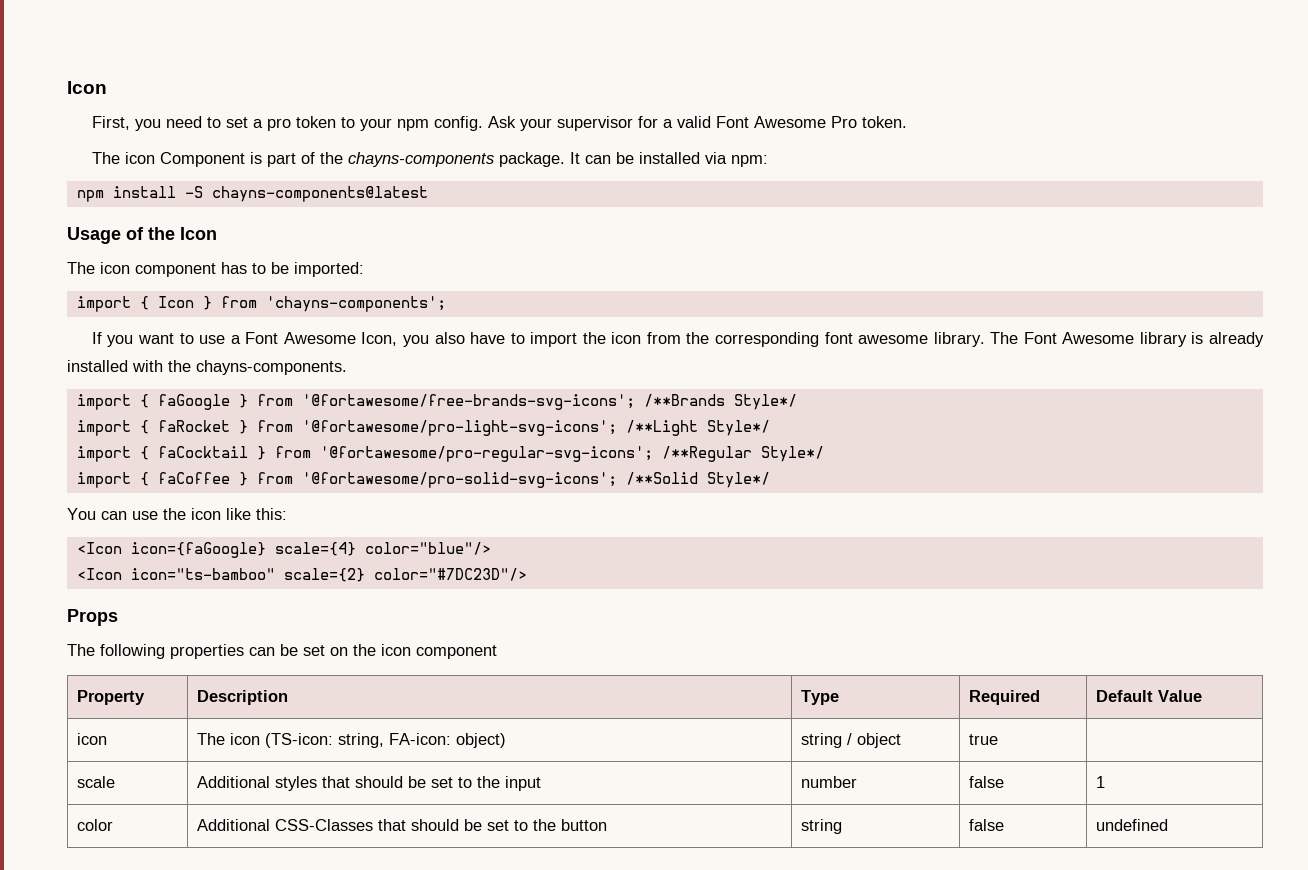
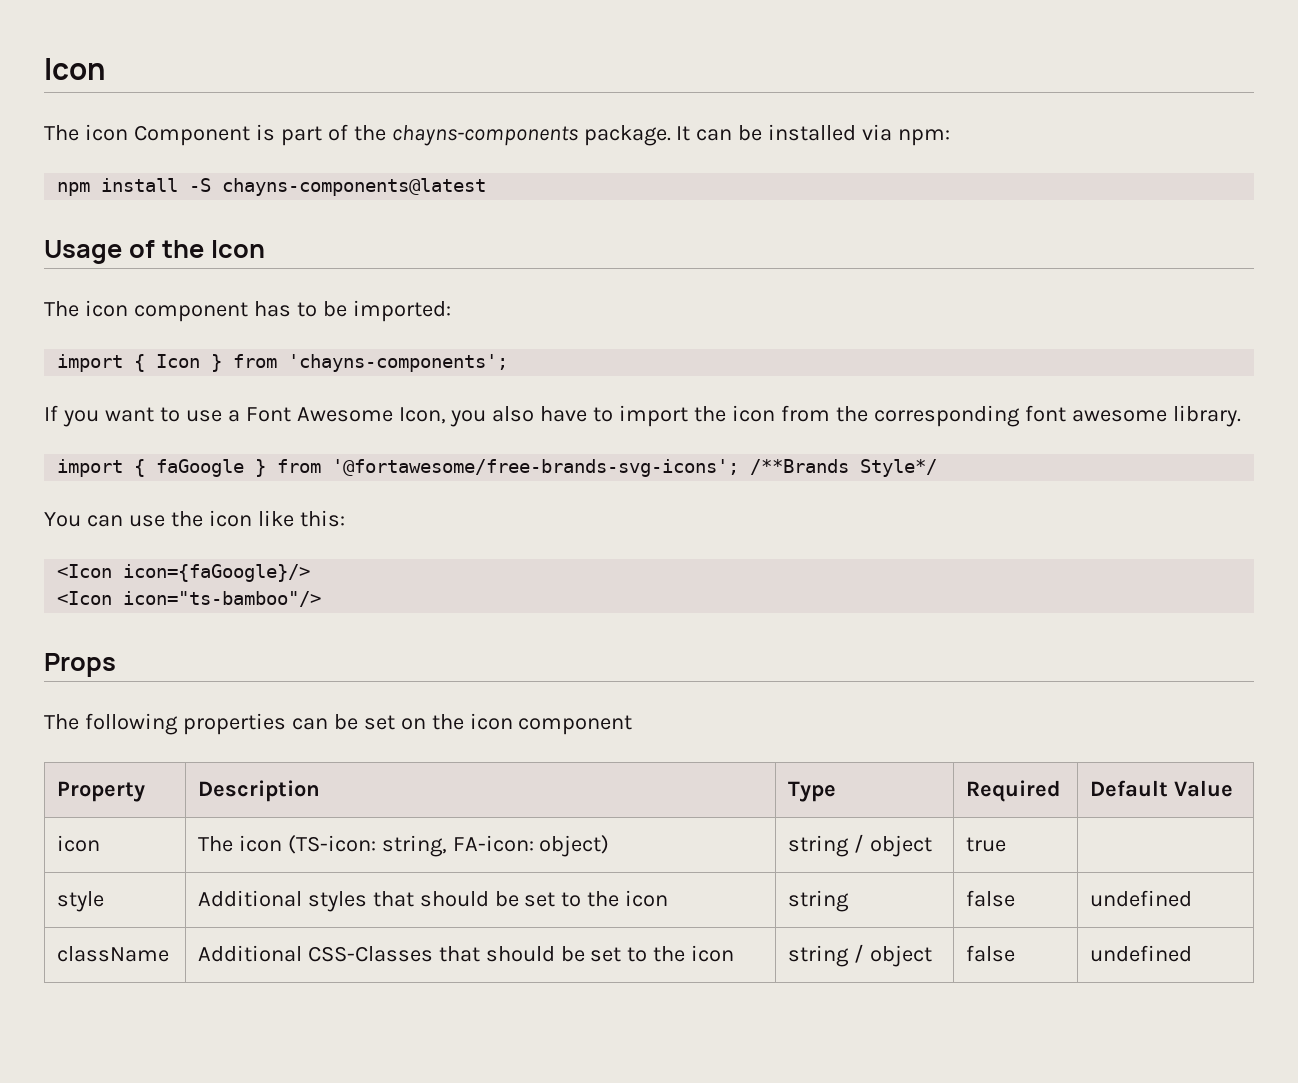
[67,81,107,94] [91,116,907,131] Icon // First, you need to set a pro token to your npm config. Ask your supervisor for a valid Font Awesome Pro token. -> [44,58,105,80] Icon
[990,332,1265,347] [67,360,347,375] The Font Awesome library is already installed with the chayns-components. -> (1241, 416) none
[76,420,770,436] [76,446,824,462] [76,472,770,488] // import { faRocket } from '@fortawesome/pro-light-svg-icons'; /**Light Style*/ // import { faCocktail } from '@fortawesome/pro-regular-svg-icons'; /**Regular Style*/ // import { faCoffee } from '@fortawesome/pro-solid-svg-icons'; /**Solid Style*/ -> (938, 468) none
[130,542,491,558] [76,568,527,582] icon={faGoogle} scale={4} color="blue"/> // <Icon icon="ts-bamboo" scale={2} color="#7DC23D"/> -> [123,564,311,582] [57,591,322,607] icon={faGoogle}/> // <Icon icon="ts-bamboo"/>
[76,776,115,788] scale -> [56,891,104,912] style
[504,776,541,791] [800,776,857,788] [968,776,1004,788] [1095,776,1105,788] [76,819,113,831] input | number | false | 1 // color -> [625,890,669,907] [787,890,849,912] [965,890,1015,907] [1089,890,1192,907] [56,946,169,962] icon | string | false | undefined // className
[560,819,607,831] [800,819,842,834] button | string -> [691,945,735,962] [787,944,932,967] icon | string / object

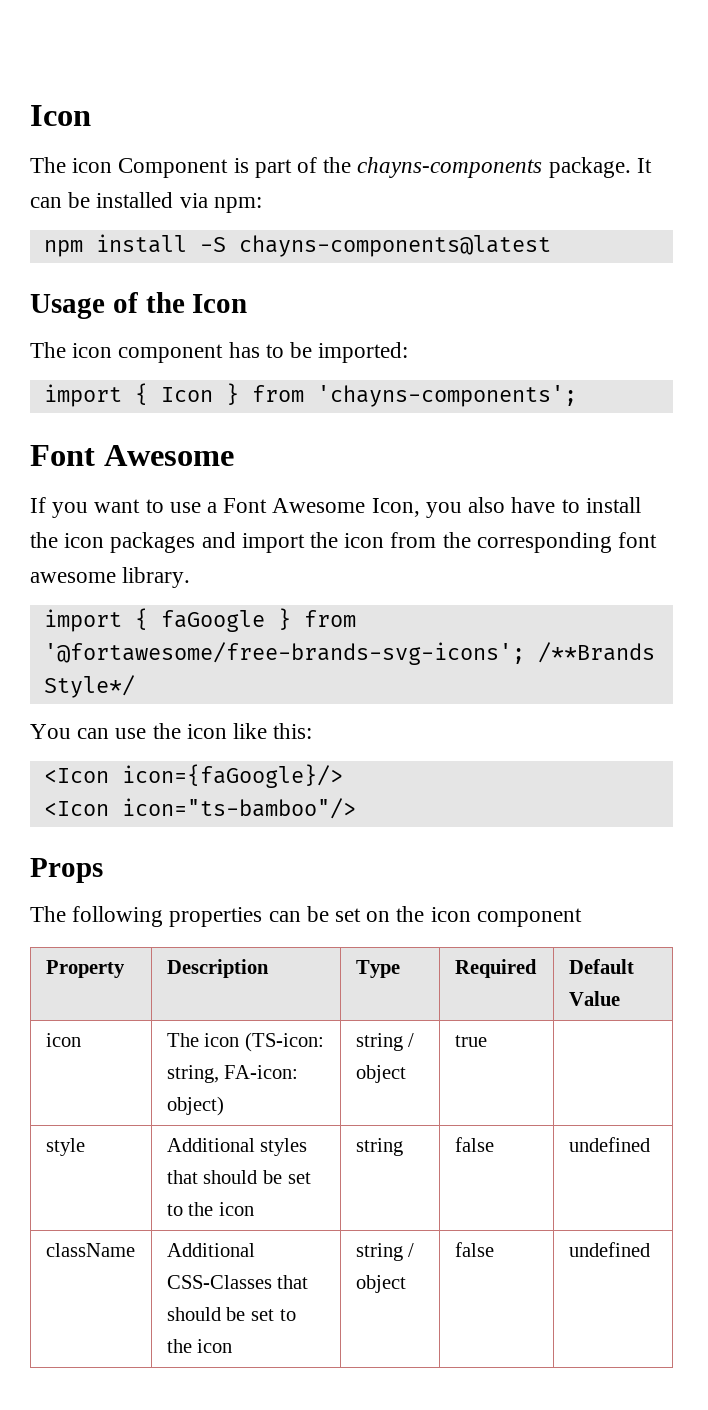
(509, 363) none -> [30,445,234,466] // Font Awesome
(614, 414) none -> [585,497,641,513] [30,532,236,553] install the icon packages and

